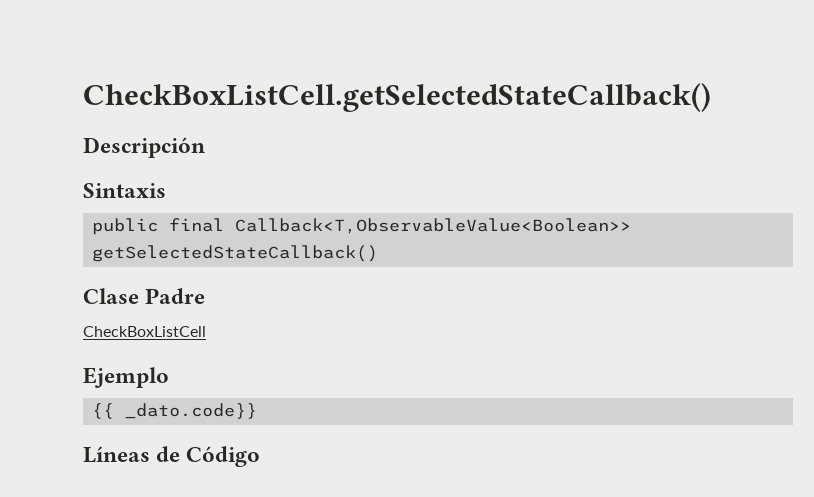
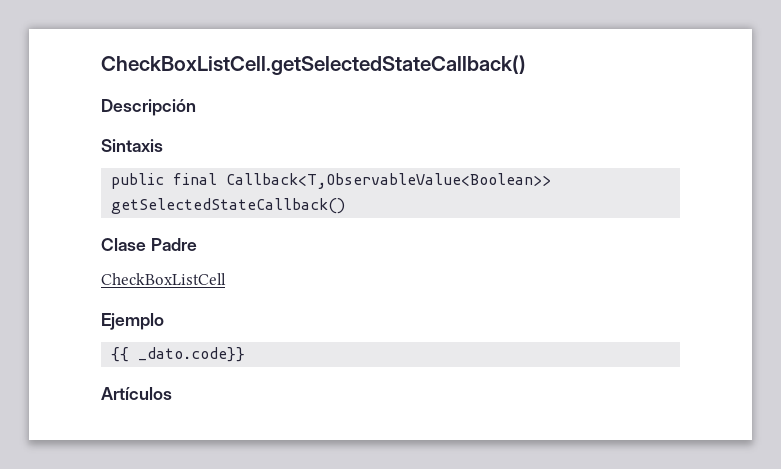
[83,446,261,467] Líneas de Código -> [101,387,172,400] Artículos

